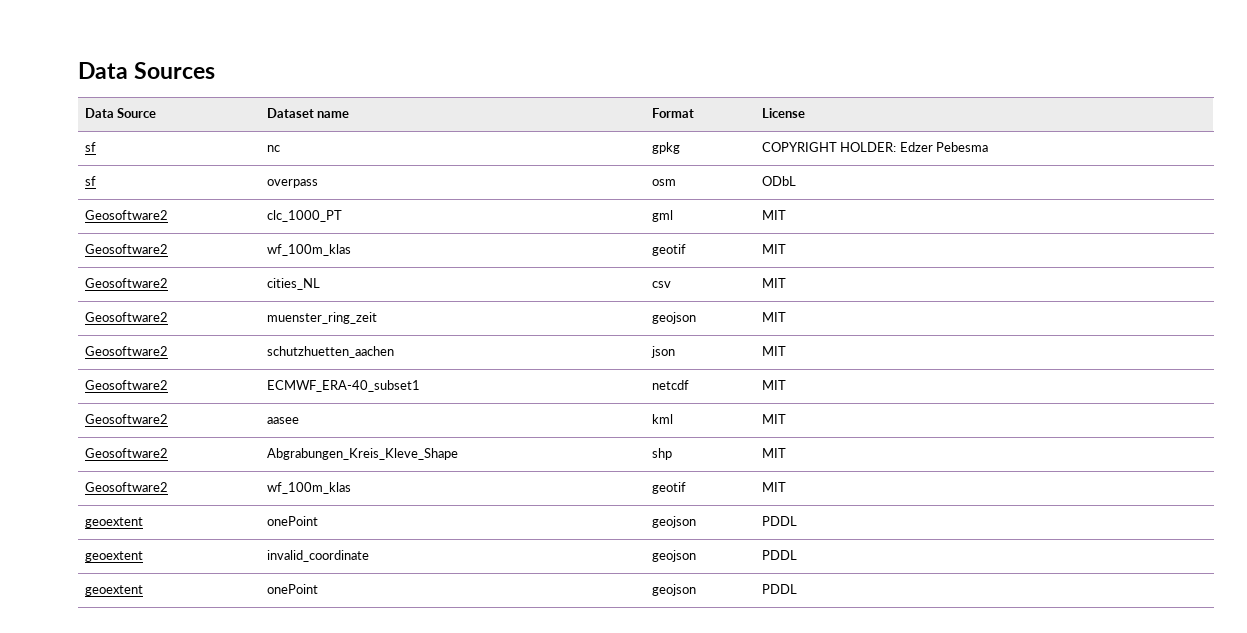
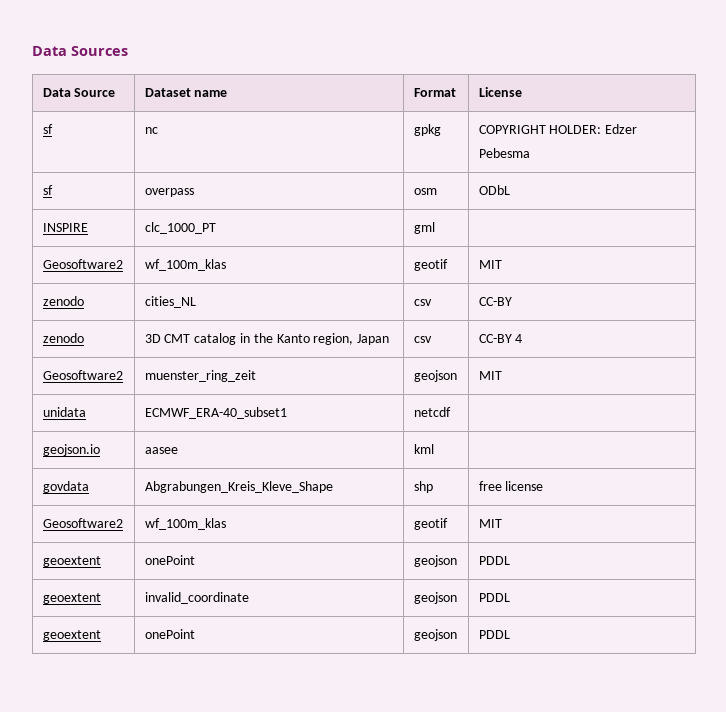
[84,210,168,220] Geosoftware2 -> [42,223,88,232] INSPIRE
[761,210,786,220] [84,244,168,254] [266,244,351,256] [651,244,686,256] [761,244,786,254] [84,278,168,288] MIT // Geosoftware2 | wf_100m_klas | geotif | MIT // Geosoftware2 -> [42,259,123,269] [144,259,226,271] [413,259,448,271] [478,260,502,269] [42,296,84,306] // Geosoftware2 | wf_100m_klas | geotif | MIT // zenodo
[761,278,786,288] MIT -> [478,297,512,306] [42,333,84,343] [144,333,390,345] [413,336,432,343] [478,334,523,343] CC-BY // zenodo | 3D CMT catalog in the Kanto region, Japan | csv | CC-BY 4
[84,346,168,356] [266,346,394,358] [650,346,675,358] [761,346,786,356] [84,380,168,390] Geosoftware2 | schutzhuetten_aachen | json | MIT // Geosoftware2 -> [42,407,86,417] unidata
[761,380,786,390] [84,414,168,424] MIT // Geosoftware2 -> [42,444,100,456] // geojson.io
[761,414,786,424] [84,448,168,458] MIT // Geosoftware2 -> [42,481,89,493] // govdata
[761,448,786,458] MIT -> [478,481,544,491] free license

